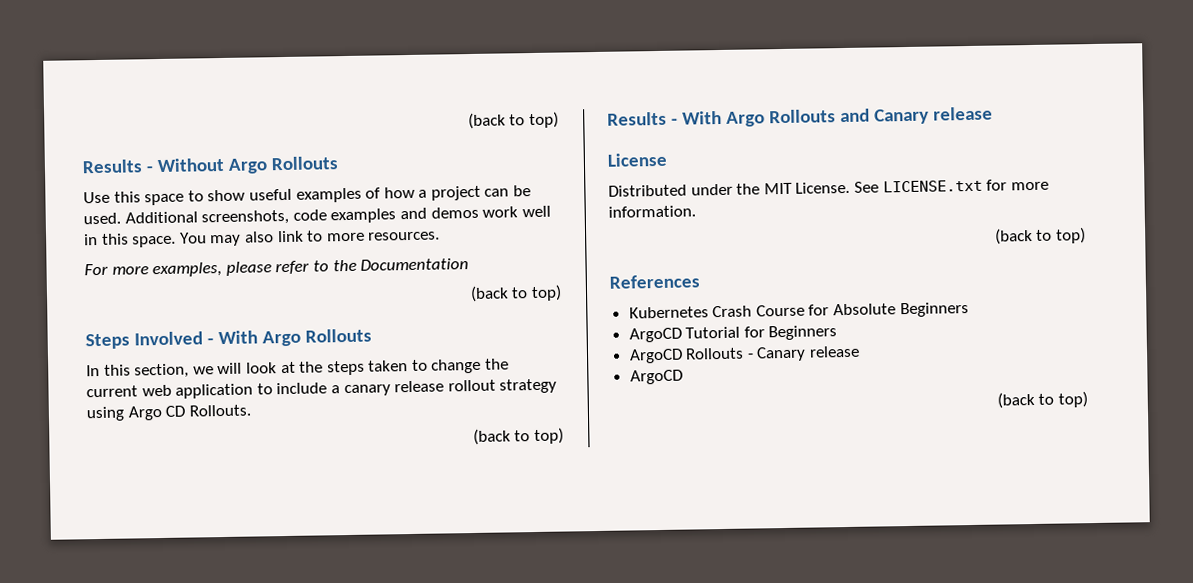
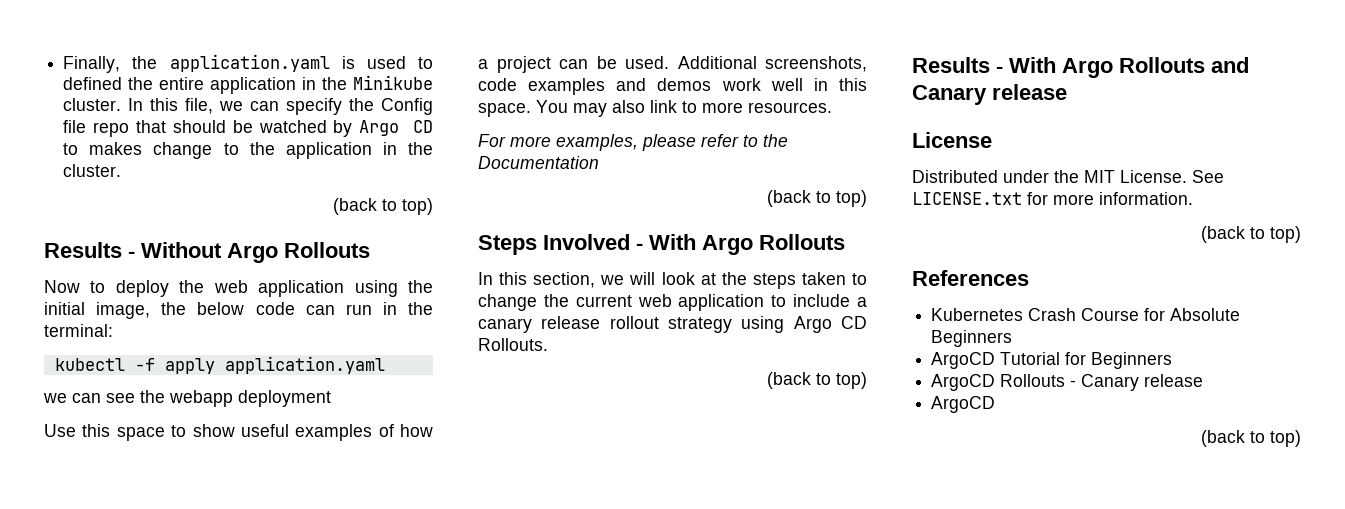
(467, 121) none -> [63,54,433,73] [63,75,433,94] [63,98,433,115] [63,120,433,137] [63,142,433,159] [63,164,122,177] Finally, the application.yaml is used to defined the entire application in the Minikube cluster. In this file, we can specify the Config file repo that should be watched by Argo CD to makes change to the application in the cluster. //
(339, 163) none -> [44,280,433,297] [44,302,433,319] [44,324,113,337] [54,356,385,374] [43,390,331,407] // Now to deploy the web application using the initial image, the below code can run in the terminal: // kubectl -f apply application.yaml // we can see the webapp deployment

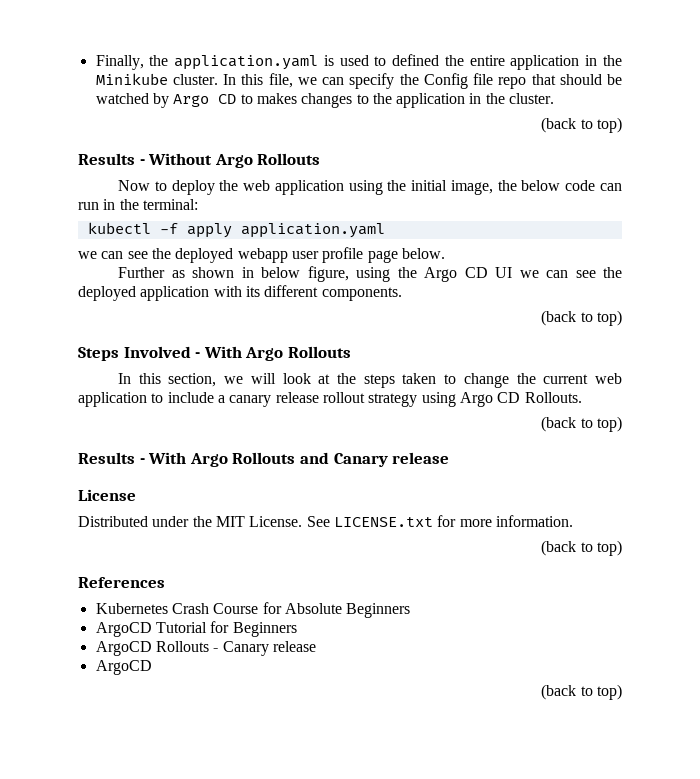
[153,142,213,159] change -> [301,93,353,108] changes
[169,390,331,407] [44,424,433,441] [478,56,867,73] [478,78,867,95] [478,100,832,117] [478,134,788,151] [478,156,599,169] webapp deployment // Use this space to show useful examples of how a project can be used. Additional screenshots, code examples and demos work well in this space. You may also link to more resources. // For more examples, please refer to the Documentation -> [175,247,445,263] [118,266,622,282] [78,285,402,301] deployed webapp user profile page below. // Further as shown in below figure, using the Argo CD UI we can see the deployed application with its different components.

